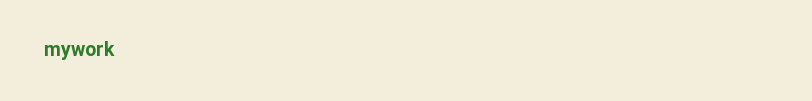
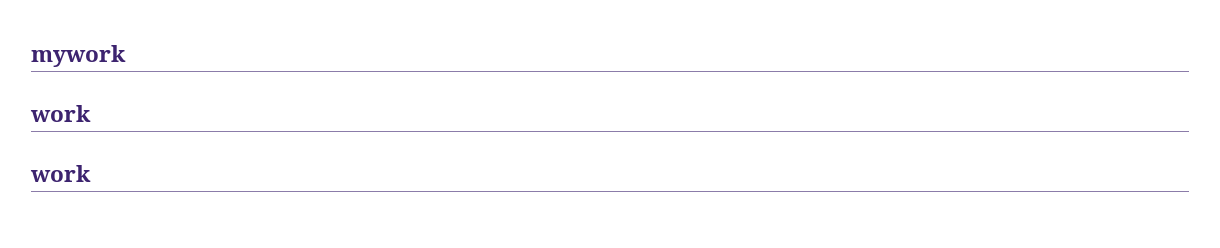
(115, 50) none -> [30,105,91,122] [30,165,91,182] // work // work

